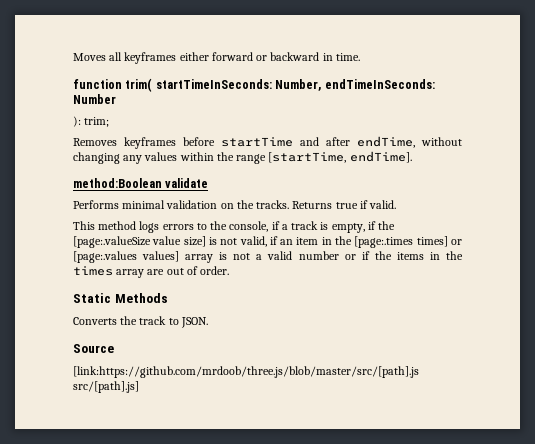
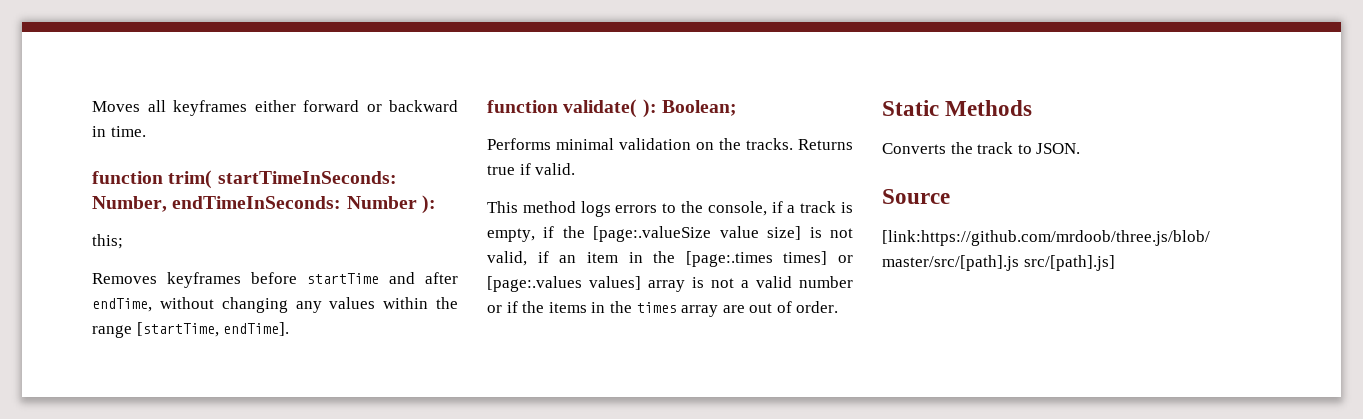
[73,116,110,127] // ): trim; -> [421,195,436,214] [92,234,123,249] ): // this;
[73,178,209,188] method:Boolean validate -> [487,99,737,118] function validate( ): Boolean;

